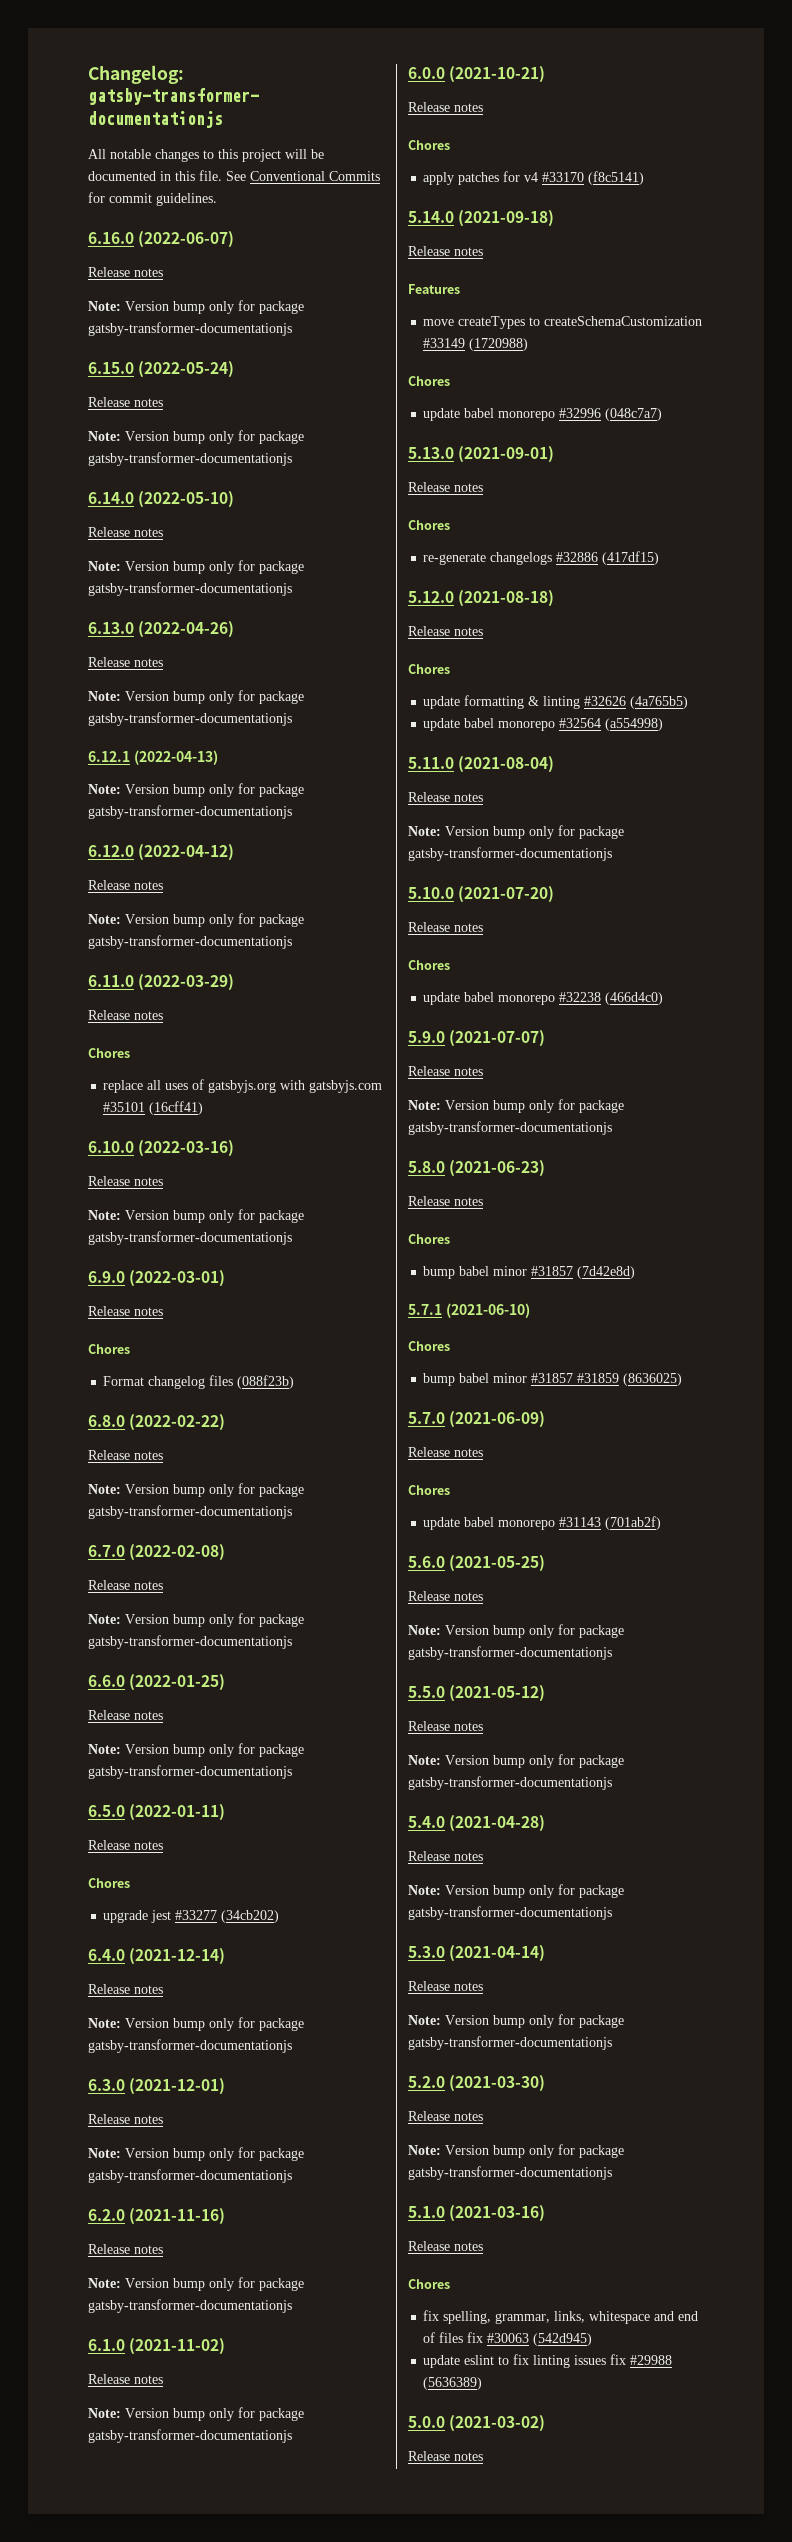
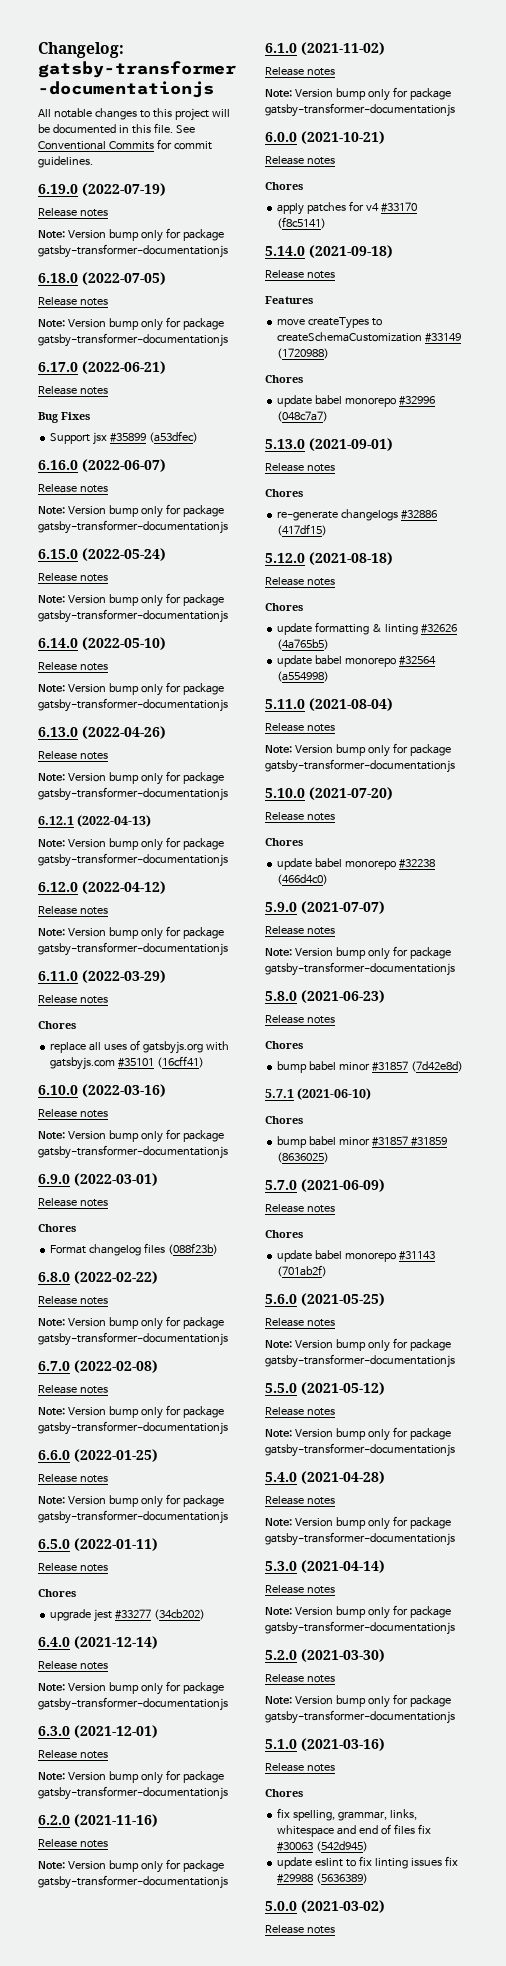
(217, 199) none -> [38,183,166,196] [38,208,108,217] [38,228,224,242] [38,244,228,258] [38,272,166,285] [38,297,108,306] [38,317,224,331] [38,333,228,347] [38,361,166,374] [38,386,108,395] [38,412,90,423] [50,431,199,445] // 6.19.0 (2022-07-19) // Release notes // Note: Version bump only for package gatsby-transformer-documentationjs // 6.18.0 (2022-07-05) // Release notes // Note: Version bump only for package gatsby-transformer-documentationjs // 6.17.0 (2022-06-21) // Release notes // Bug Fixes // Support jsx #35899 (a53dfec)

